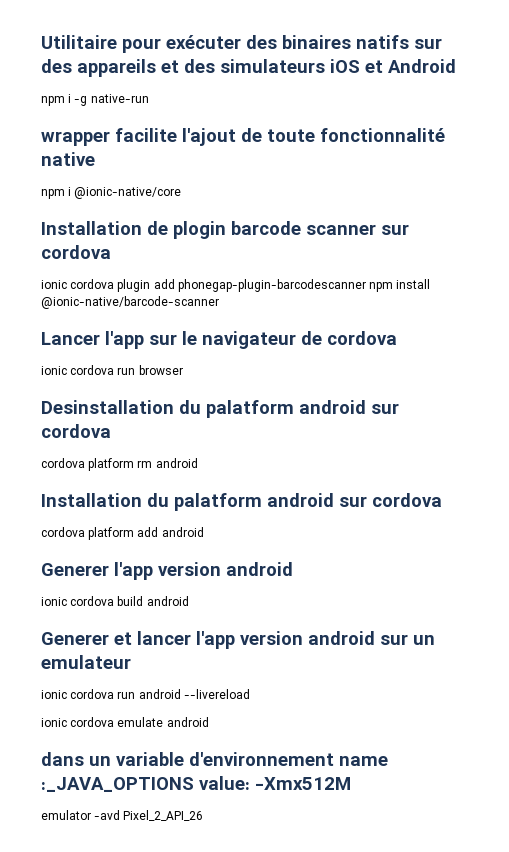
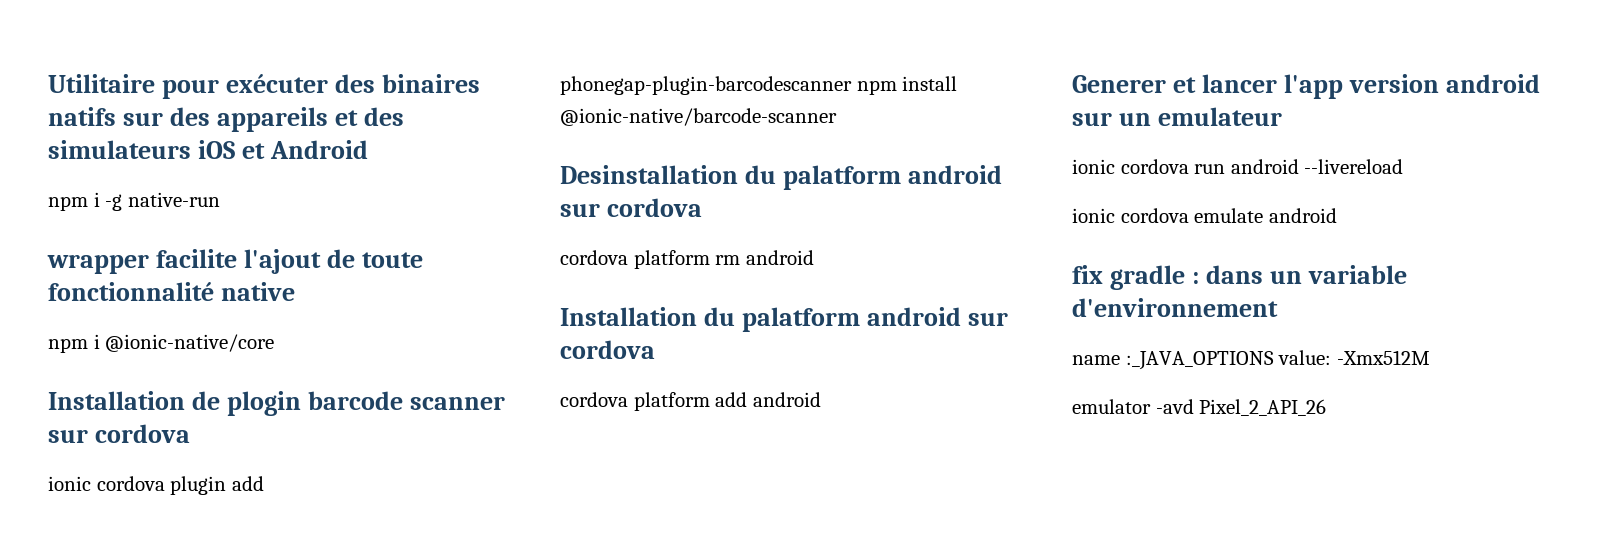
[41,331,397,349] [41,365,183,375] // Lancer l'app sur le navigateur de cordova // ionic cordova run browser -> (837, 117) none
[41,562,293,580] [41,596,189,606] // Generer l'app version android // ionic cordova build android -> (821, 399) none
(209, 722) none -> [1072,265,1200,290] fix gradle :
(334, 759) none -> (1278, 307) //

